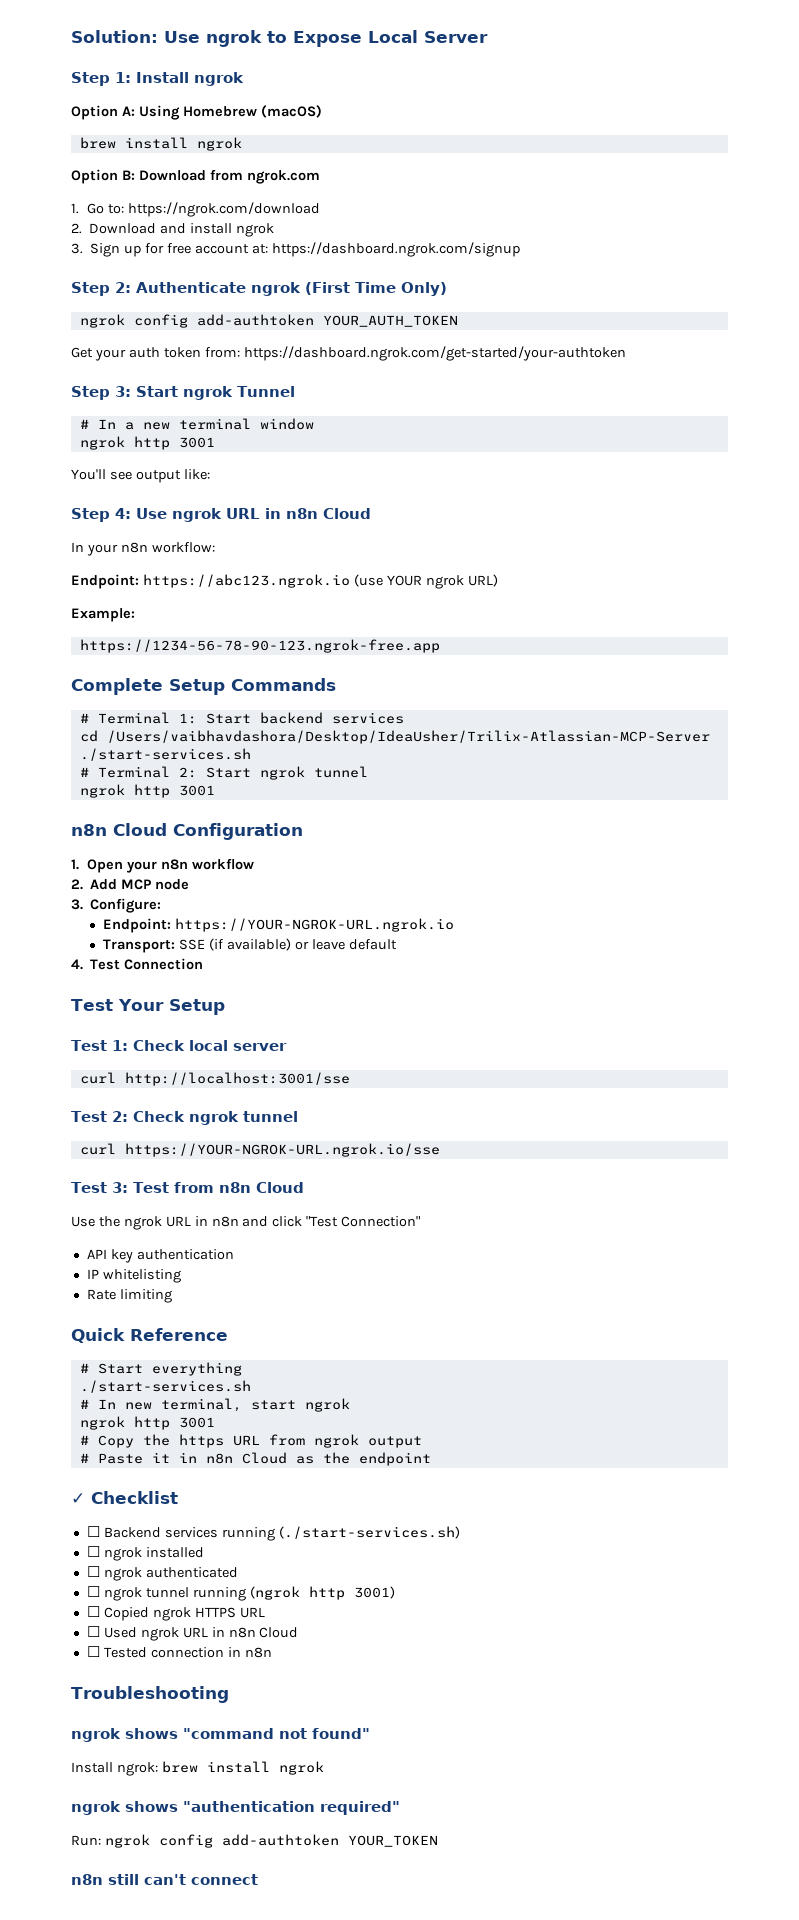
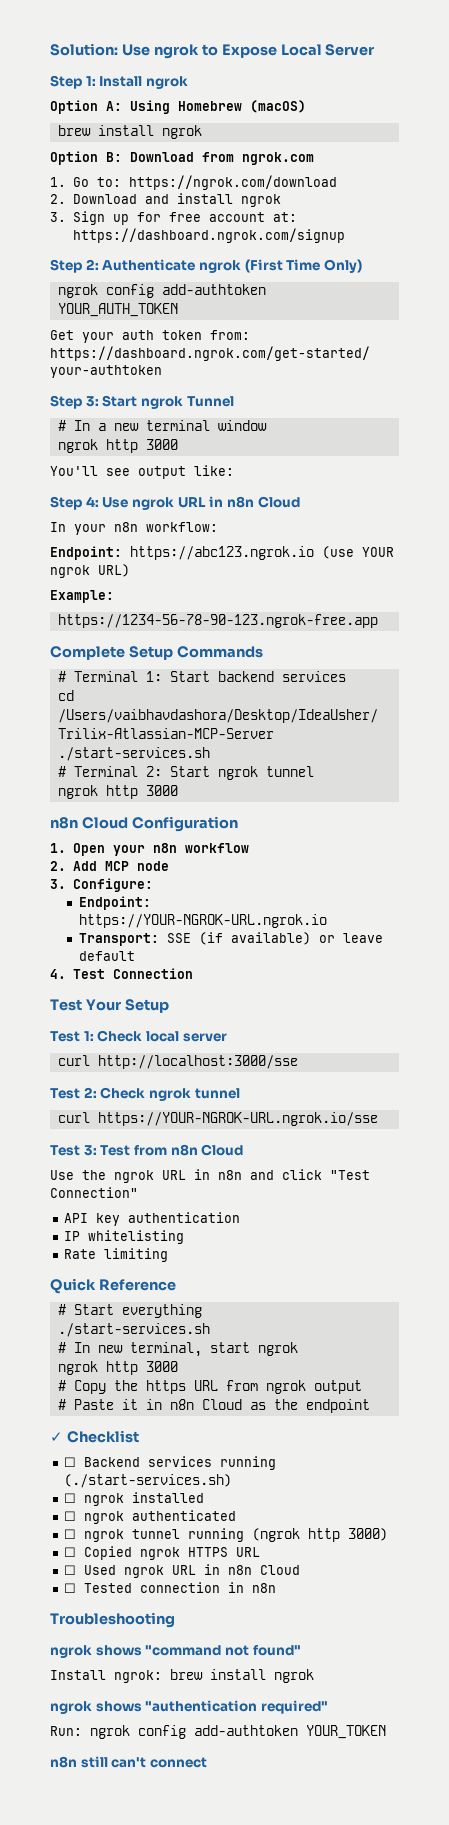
[178,437,215,448] 3001 -> [145,439,178,450] 3000
[178,785,215,796] 3001 -> [145,785,178,796] 3000
[124,1072,350,1086] http://localhost:3001/sse -> [97,1055,298,1069] http://localhost:3000/sse
[178,1417,215,1428] 3001 -> [145,1361,178,1372] 3000
[353,1586,395,1599] 3001) -> [348,1528,389,1541] 3000)

